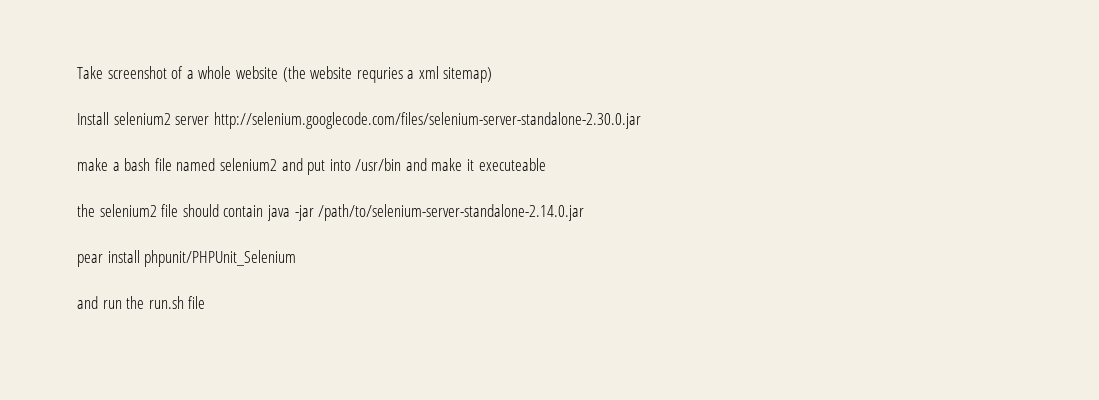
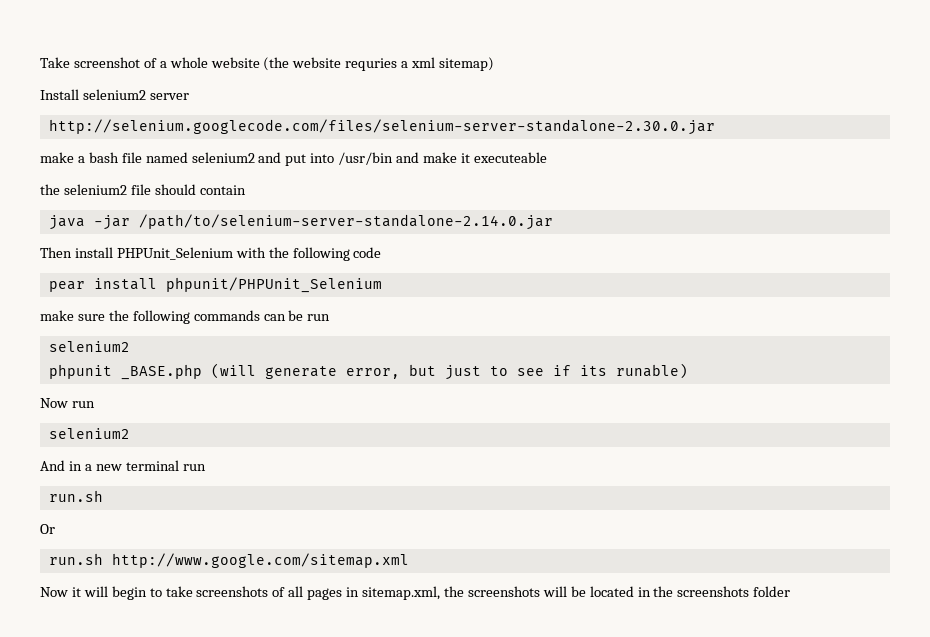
(210, 120) none -> (189, 96) //
(264, 211) none -> (246, 190) //
[77,250,297,267] [77,296,206,309] pear install phpunit/PHPUnit_Selenium // and run the run.sh file -> [40,247,382,261] [48,277,382,293] [40,310,331,324] [48,341,130,352] [48,363,688,380] [40,398,95,408] [48,428,130,439] [40,460,206,471] [48,490,103,502] [40,524,55,534] [48,553,409,568] [40,586,791,600] Then install PHPUnit_Selenium with the following code // pear install phpunit/PHPUnit_Selenium // make sure the following commands can be run // selenium2 // phpunit _BASE.php (will generate error, but just to see if its runable) // Now run // selenium2 // And in a new terminal run // run.sh // Or // run.sh http://www.google.com/sitemap.xml // Now it will begin to take screenshots of all pages in sitemap.xml, the screenshots will be located in the screenshots folder

